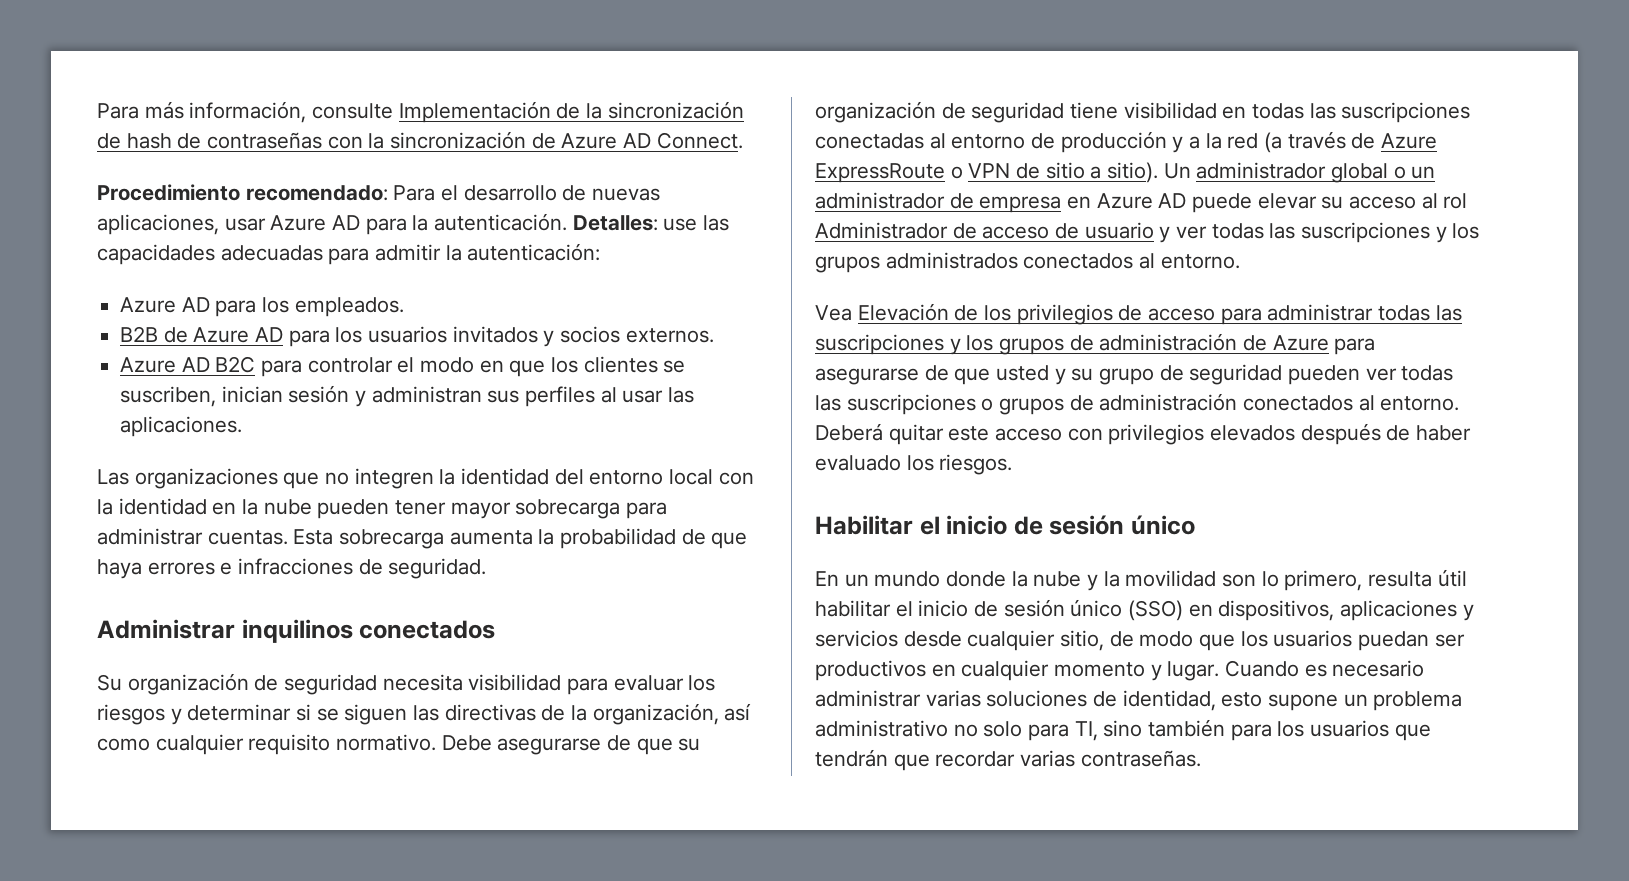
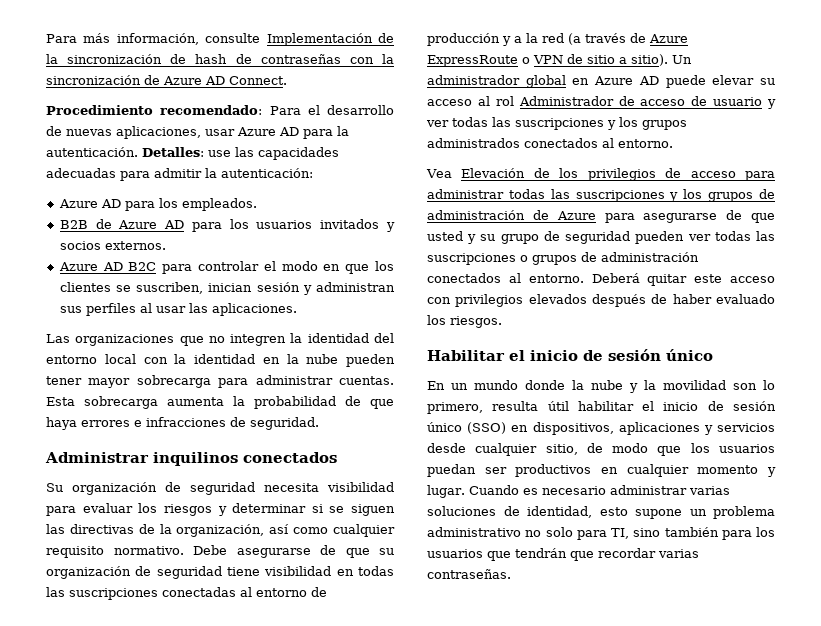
[1393,166,1436,179] [815,192,1062,213] o un administrador de empresa -> (566, 81) none

